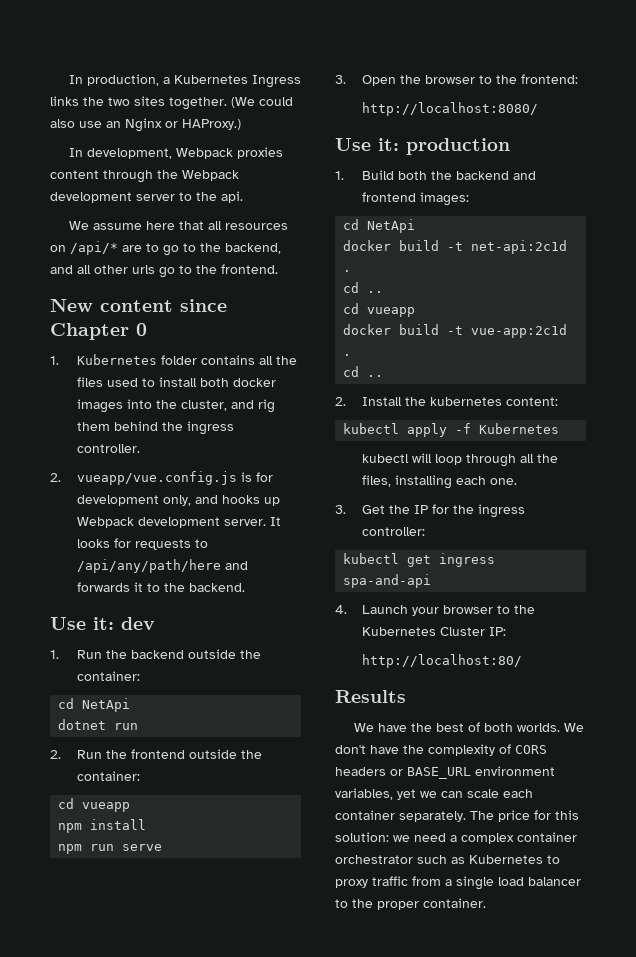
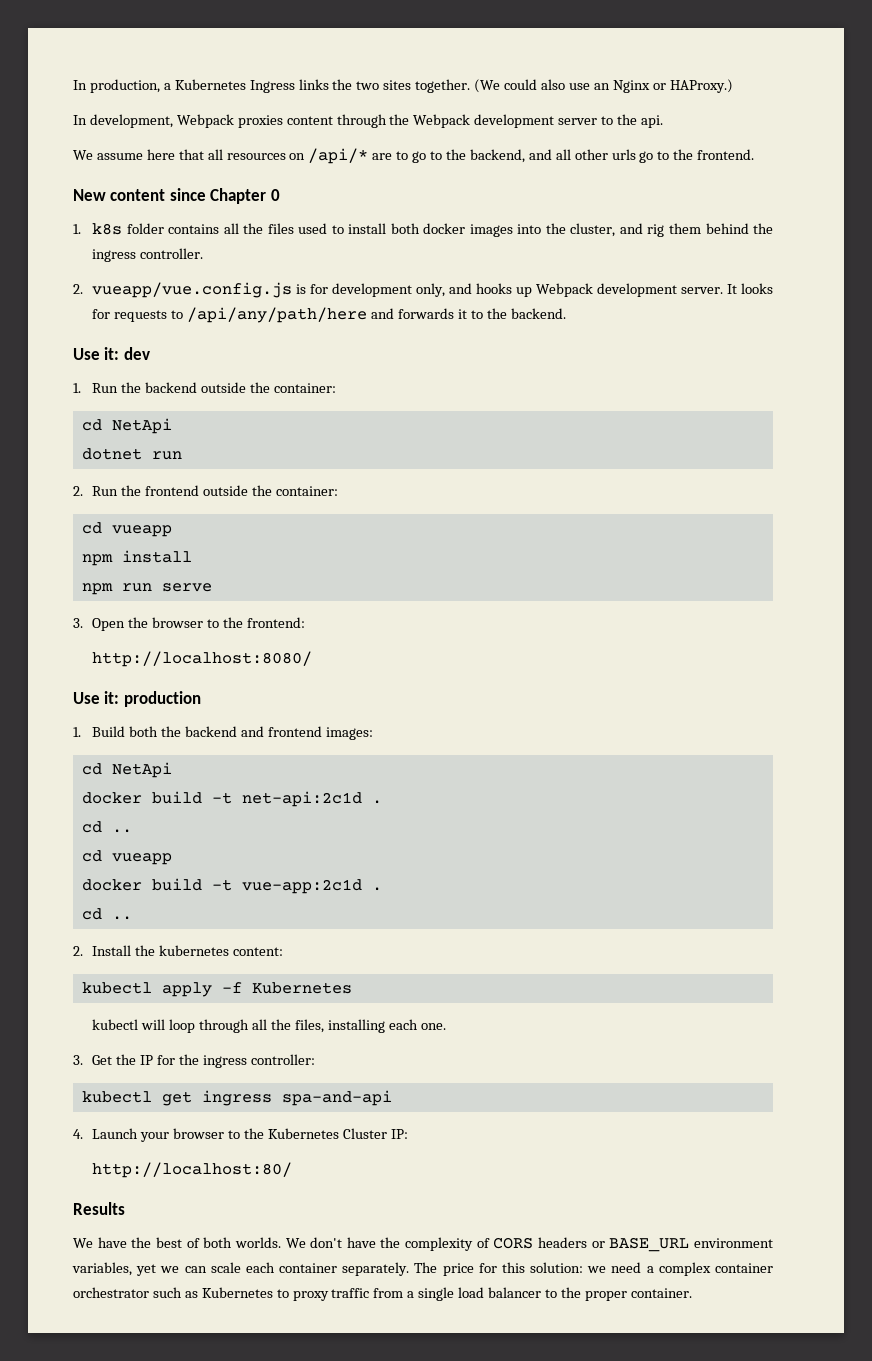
[77,354,158,365] Kubernetes -> [92,223,123,235] k8s

